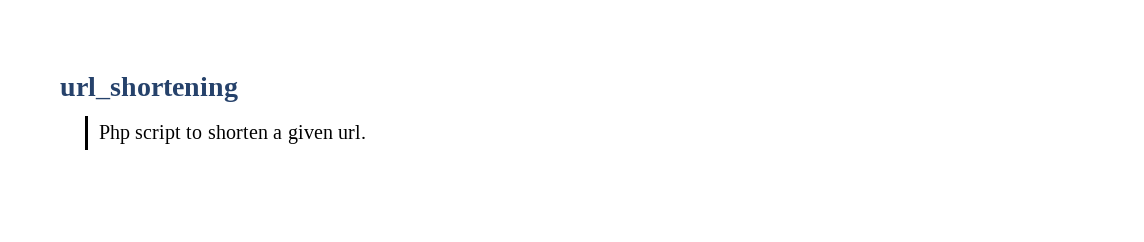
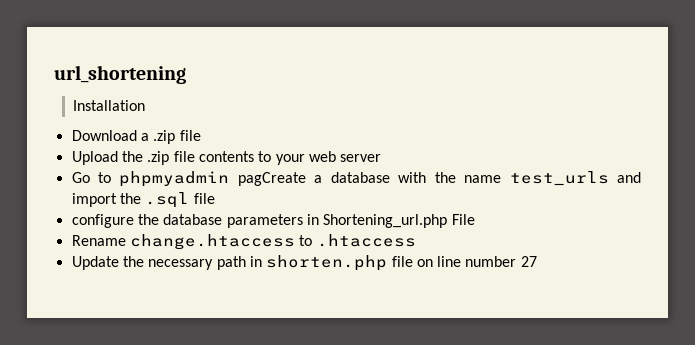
[98,125,366,144] Php script to shorten a given url. -> [73,100,146,111] [71,130,201,144] [71,151,382,165] [71,171,641,187] [71,192,215,208] [71,214,475,228] [71,234,416,250] [71,255,537,271] Installation // Download a .zip file // Upload the .zip file contents to your web server // Go to phpmyadmin pagCreate a database with the name test_urls and import the .sql file // configure the database parameters in Shortening_url.php File // Rename change.htaccess to .htaccess // Update the necessary path in shorten.php file on line number 27

